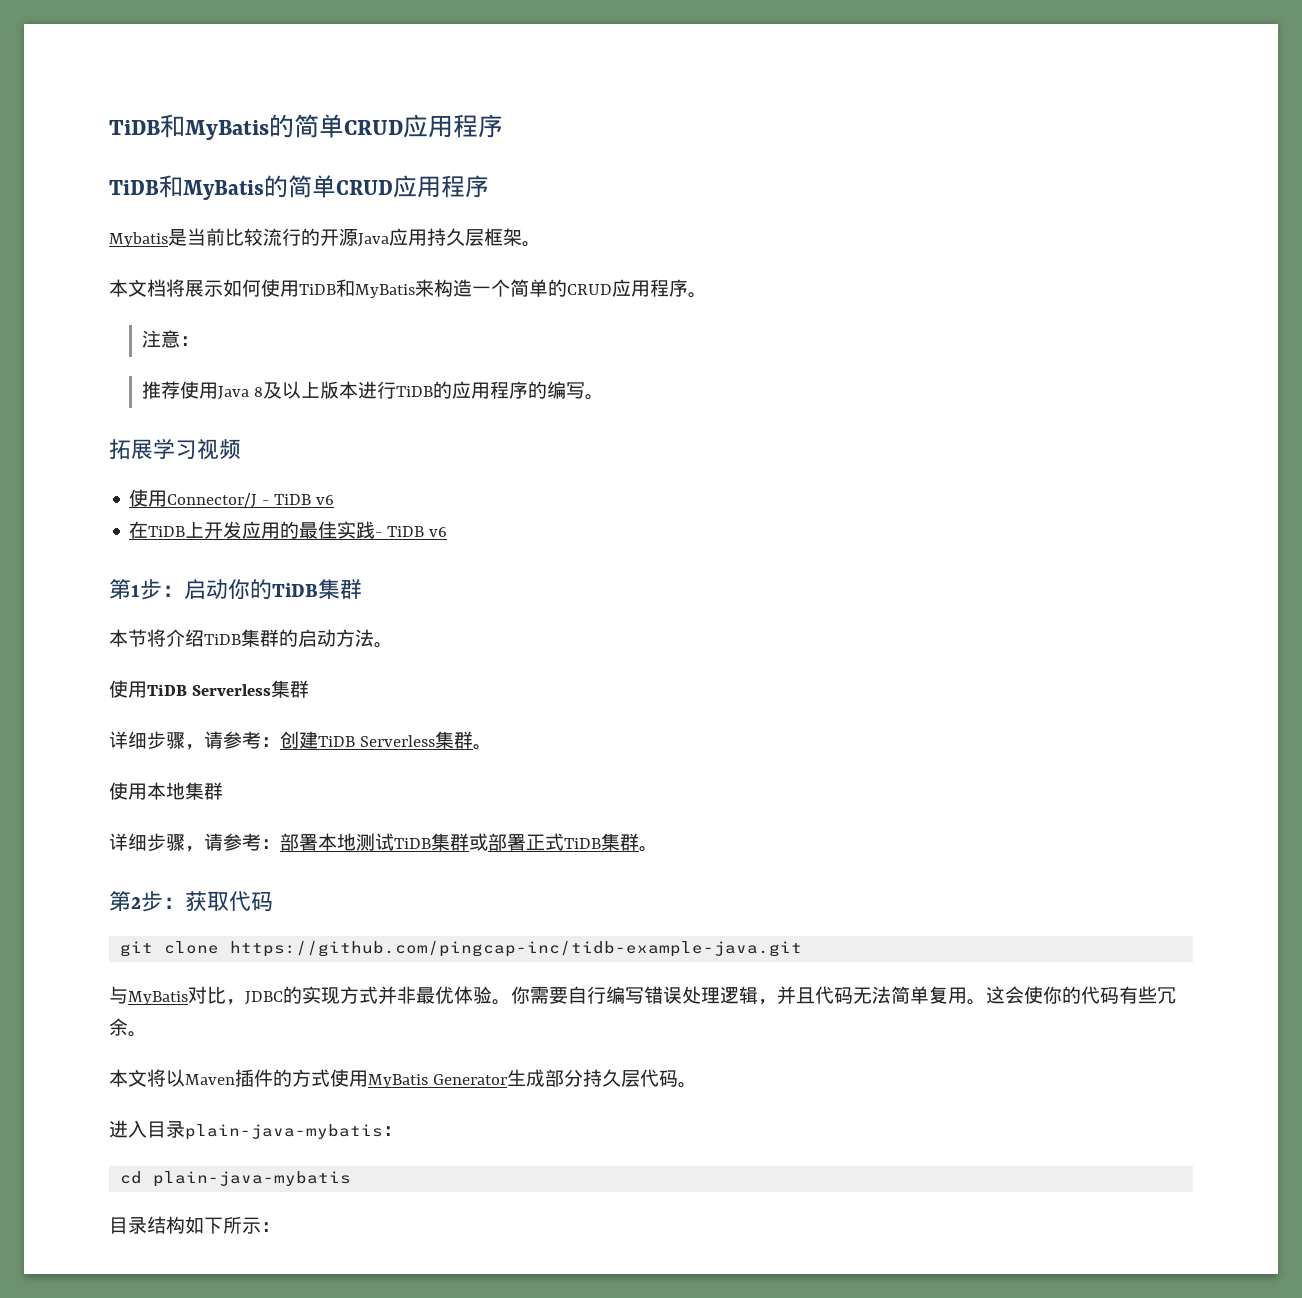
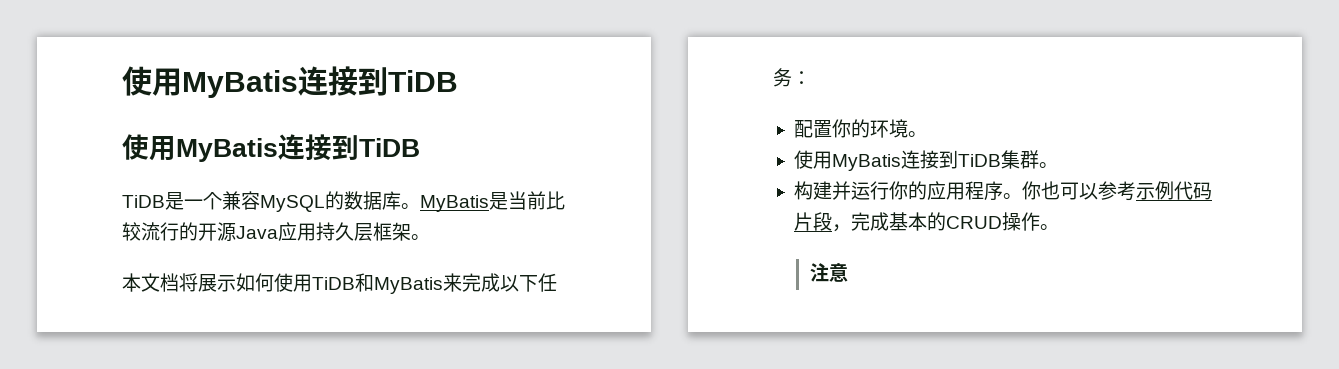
[109,114,503,140] [109,175,489,200] [109,232,168,247] TiDB和MyBatis的简单CRUD应用程序 // TiDB和MyBatis的简单CRUD应用程序 // Mybatis -> [122,66,458,98] [122,134,420,162] [122,191,489,212] 使用MyBatis连接到TiDB // 使用MyBatis连接到TiDB // TiDB是一个兼容MySQL的数据库。MyBatis
[434,279,707,298] [142,330,200,348] [142,381,605,400] [109,439,241,460] [129,489,335,508] [129,521,448,539] [109,579,362,600] [109,629,393,648] [109,680,309,698] [109,731,492,750] [109,782,223,800] [109,833,658,852] [109,891,273,912] [120,941,803,957] [109,986,1176,1005] [109,1018,147,1037] [109,1069,697,1088] [109,1120,402,1140] [120,1171,352,1187] [109,1216,280,1234] 构造一个简单的CRUD应用程序。 // 注意： // 推荐使用Java 8及以上版本进行TiDB的应用程序的编写。 // 拓展学习视频 // 使用Connector/J - TiDB v6 // 在TiDB上开发应用的最佳实践- TiDB v6 // 第1步：启动你的TiDB集群 // 本节将介绍TiDB集群的启动方法。 // 使用TiDB Serverless集群 // 详细步骤，请参考：创建TiDB Serverless集群。 // 使用本地集群 // 详细步骤，请参考：部署本地测试TiDB集群或部署正式TiDB集群。 // 第2步：获取代码 // git clone https://github.com/pingcap-inc/tidb-example-java.git // 与MyBatis对比，JDBC的实现方式并非最优体验。你需要自行编写错误处理逻辑，并且代码无法简单复用。这会使你的代码有些冗余。 // 本文将以Maven插件的方式使用MyBatis Generator生成部分持久层代码。 // 进入目录plain-java-mybatis： // cd plain-java-mybatis // 目录结构如下所示： -> [462,273,557,292] [773,68,811,87] [793,119,927,138] [793,150,1058,171] [793,181,1212,201] [793,212,1059,232] [809,263,848,282] 完成以下任务： // 配置你的环境。 // 使用MyBatis连接到TiDB集群。 // 构建并运行你的应用程序。你也可以参考示例代码片段，完成基本的CRUD操作。 // 注意

